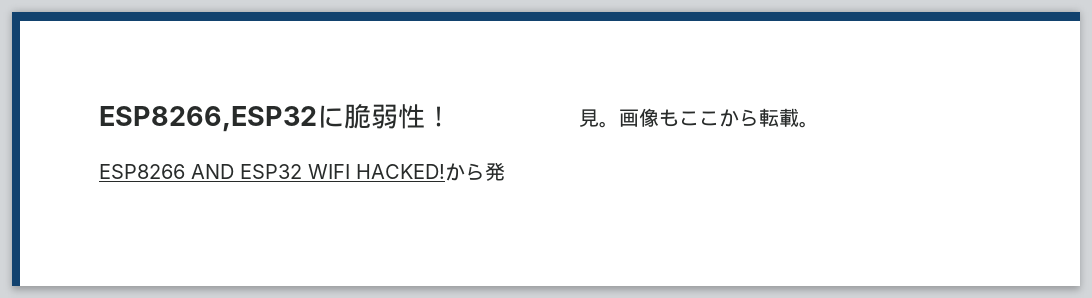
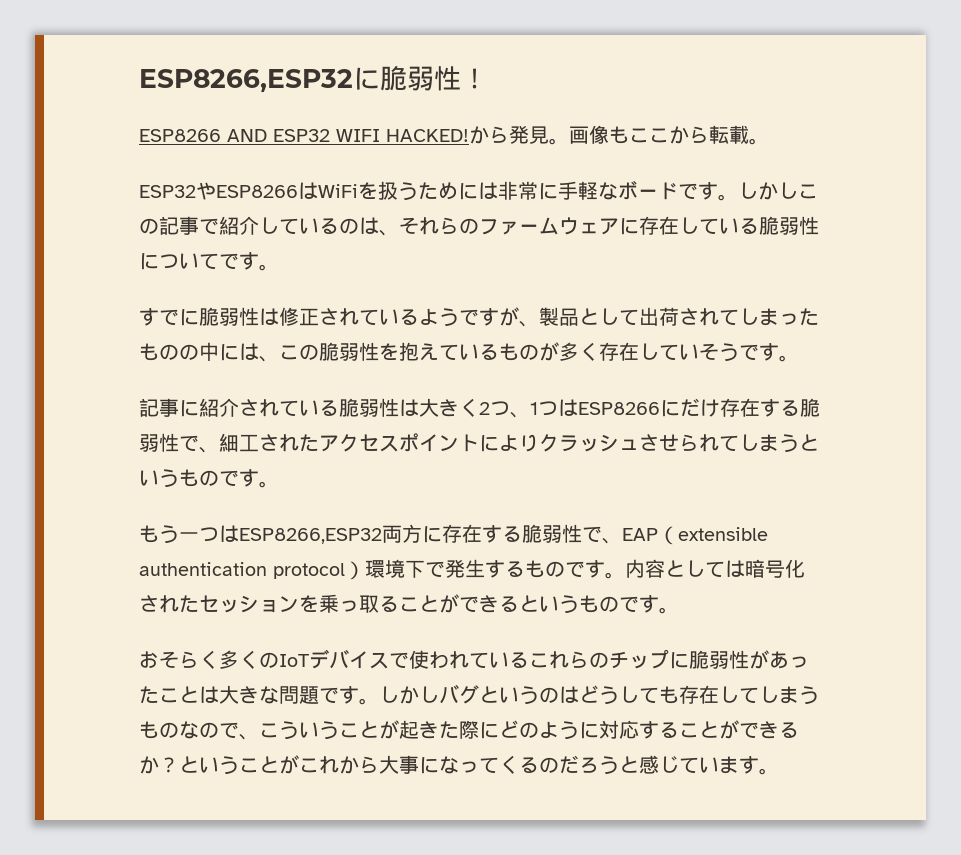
(819, 124) none -> [139,180,818,201] [139,216,819,236] [139,252,279,271] [139,307,819,327] [139,342,799,362] [139,398,820,418] [139,433,819,453] [139,469,279,488] [139,524,768,545] [139,559,805,580] [139,594,679,614] [139,649,809,669] [139,684,819,705] [139,720,799,740] [139,755,779,775] // ESP32やESP8266はWiFiを扱うためには非常に手軽なボードです。しかしこの記事で紹介しているのは、それらのファームウェアに存在している脆弱性についてです。 // すでに脆弱性は修正されているようですが、製品として出荷されてしまったものの中には、この脆弱性を抱えているものが多く存在していそうです。 // 記事に紹介されている脆弱性は大きく2つ、1つはESP8266にだけ存在する脆弱性で、細工されたアクセスポイントによりクラッシュさせられてしまうというものです。 // もう一つはESP8266,ESP32両方に存在する脆弱性で、EAP（extensible authentication protocol）環境下で発生するものです。内容としては暗号化されたセッションを乗っ取ることができるというものです。 // おそらく多くのIoTデバイスで使われているこれらのチップに脆弱性があったことは大きな問題です。しかしバグというのはどうしても存在してしまうものなので、こういうことが起きた際にどのように対応することができるか？ということがこれから大事になってくるのだろうと感じています。

